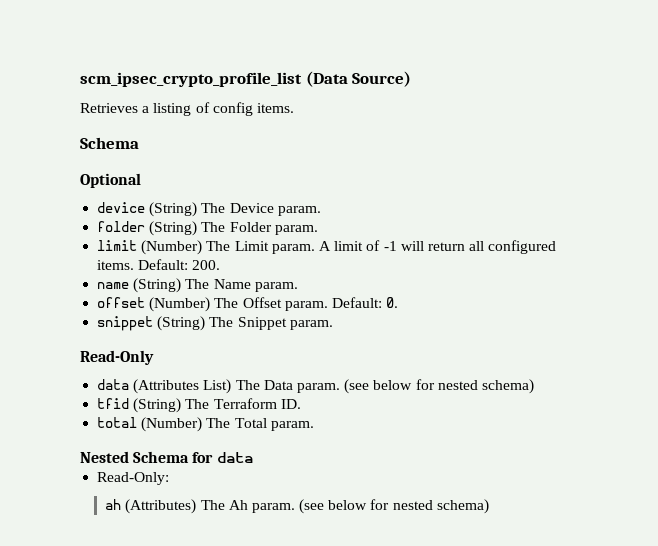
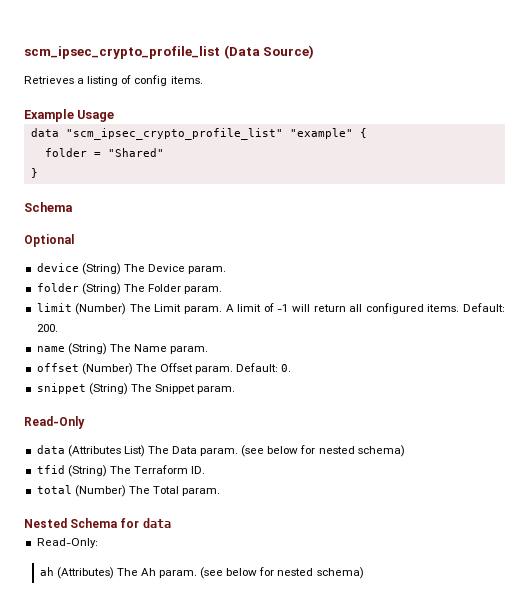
(294, 108) none -> [24,109,115,122] [30,128,367,140] [44,148,164,157] [30,168,38,178] // Example Usage // data "scm_ipsec_crypto_profile_list" "example" { // folder = "Shared" // }

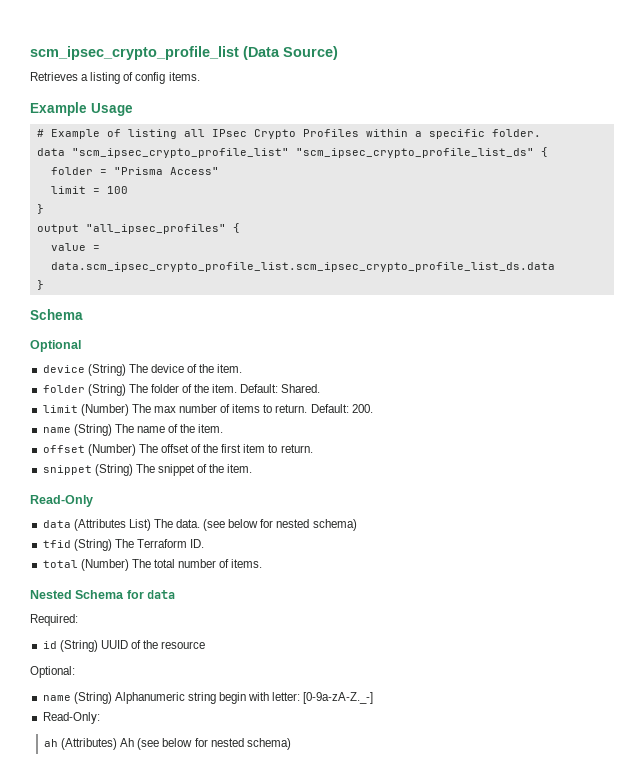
(115, 116) none -> [36,129,541,139] // # Example of listing all IPsec Crypto Profiles within a specific folder.
[289,128,353,139] "example" -> [295,148,534,158] "scm_ipsec_crypto_profile_list_ds"
[107,148,164,157] "Shared" -> [113,167,219,175] [50,186,128,194] [36,204,44,214] [36,223,240,234] [50,243,100,251] [50,262,555,272] "Prisma Access" // limit = 100 // } // output "all_ipsec_profiles" { // value = data.scm_ipsec_crypto_profile_list.scm_ipsec_crypto_profile_list_ds.data
[147,264,227,274] Device param. -> [150,364,243,373] device of the item.
[147,284,223,294] [36,303,460,315] Folder param. // limit (Number) The Limit param. A limit of -1 will return all configured items. -> [150,384,321,393] [42,404,308,416] folder of the item. Default: Shared. // limit (Number) The max number of items to return.
[133,344,209,354] Name param. -> [136,424,224,433] name of the item.
[159,363,292,374] Offset param. Default: 0. -> [160,444,313,453] offset of the first item to return.
[154,384,236,394] Snippet param. -> [157,464,253,476] snippet of the item.
[172,446,239,456] Data param. -> [176,519,201,528] data.
[152,486,221,496] Total param. -> [153,559,263,568] total number of items.
(171, 523) none -> [30,614,78,626] [42,640,206,652] [30,666,75,678] [42,692,374,704] // Required: // id (String) UUID of the resource // Optional: // name (String) Alphanumeric string begin with letter: [0-9a-zA-Z._-]
[116,568,197,578] The Ah param. -> [120,738,135,747] Ah

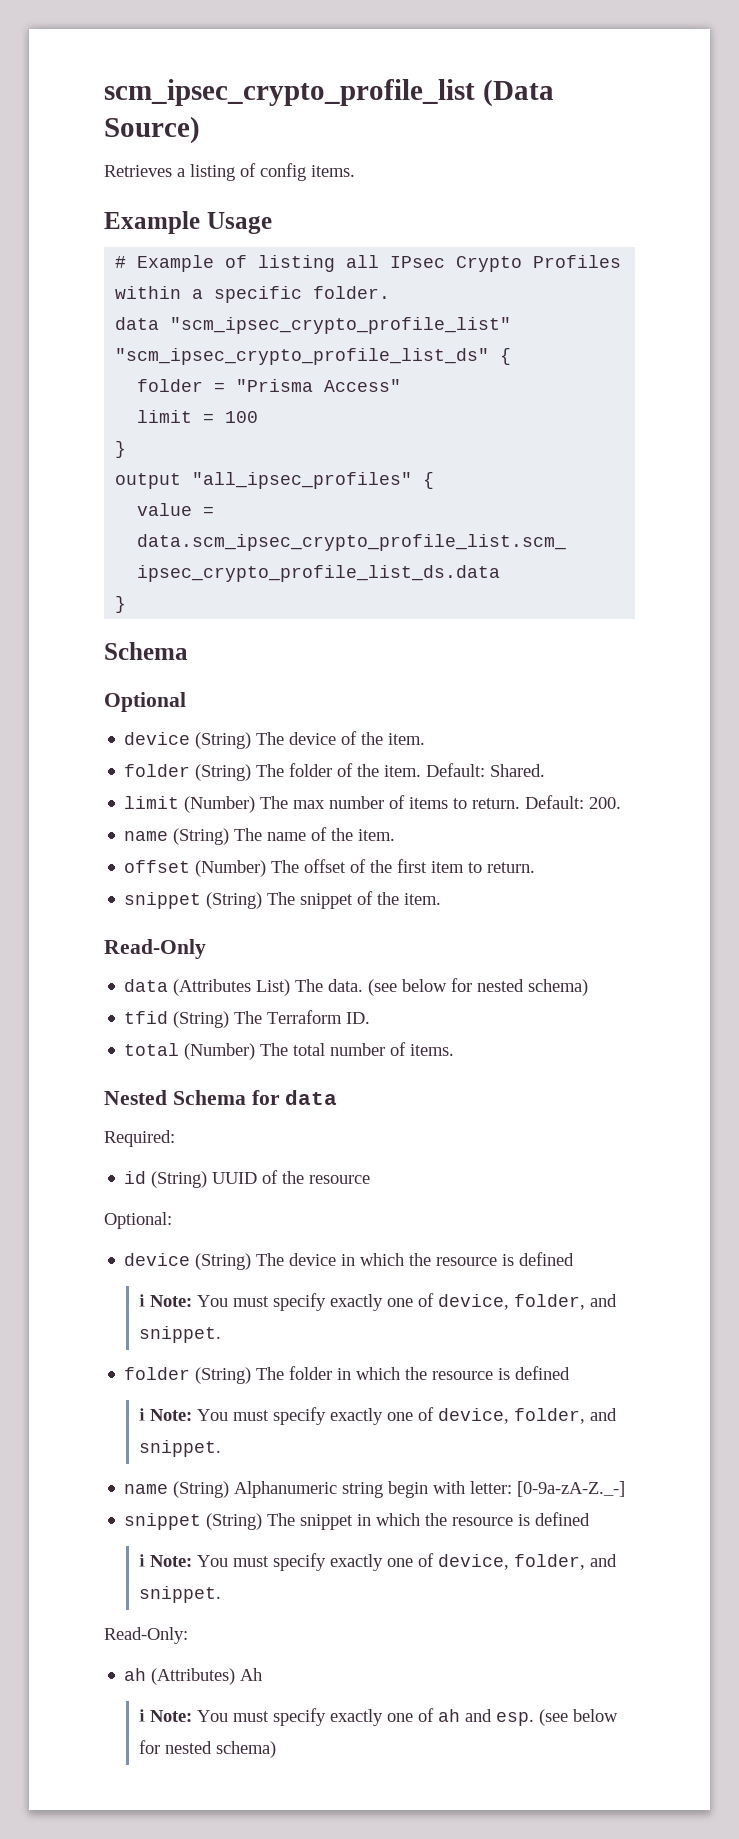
(75, 672) none -> [124,1252,575,1270] [139,1293,618,1311] [139,1326,222,1343] [124,1366,571,1384] [139,1407,618,1425] [139,1440,222,1457] // device (String) The device in which the resource is defined // ℹ Note: You must specify exactly one of device, folder, and snippet. // folder (String) The folder in which the resource is defined // ℹ Note: You must specify exactly one of device, folder, and snippet.
[42,712,100,724] [44,738,135,750] Read-Only: // ah (Attributes) Ah -> [124,1512,591,1530] [139,1553,618,1571] [139,1586,222,1603] [104,1627,188,1644] [124,1668,263,1685] [139,1708,535,1726] snippet (String) The snippet in which the resource is defined // ℹ Note: You must specify exactly one of device, folder, and snippet. // Read-Only: // ah (Attributes) Ah // ℹ Note: You must specify exactly one of ah and esp.

